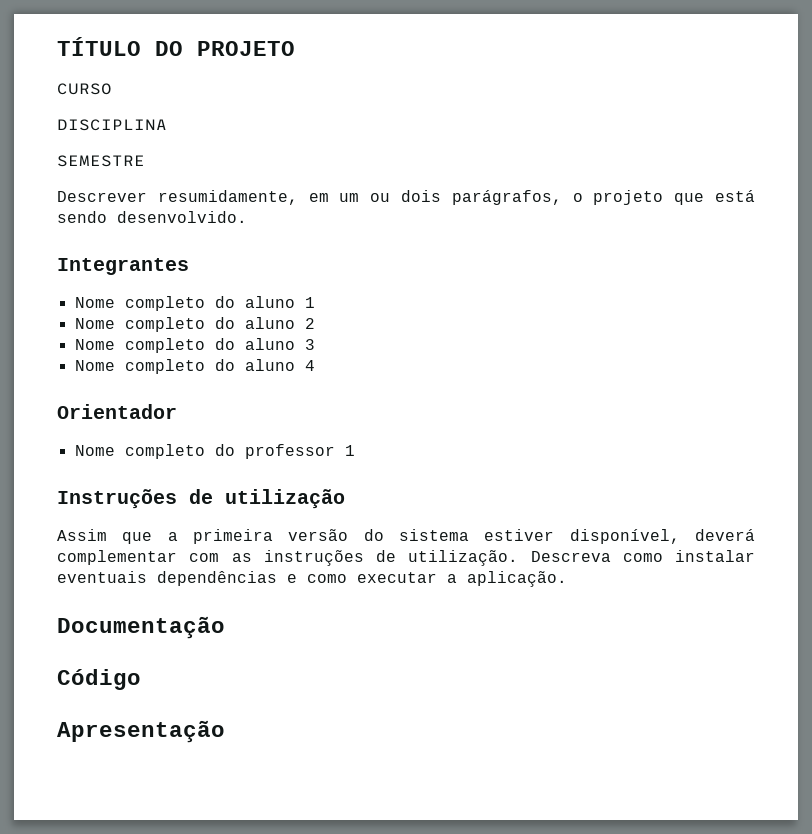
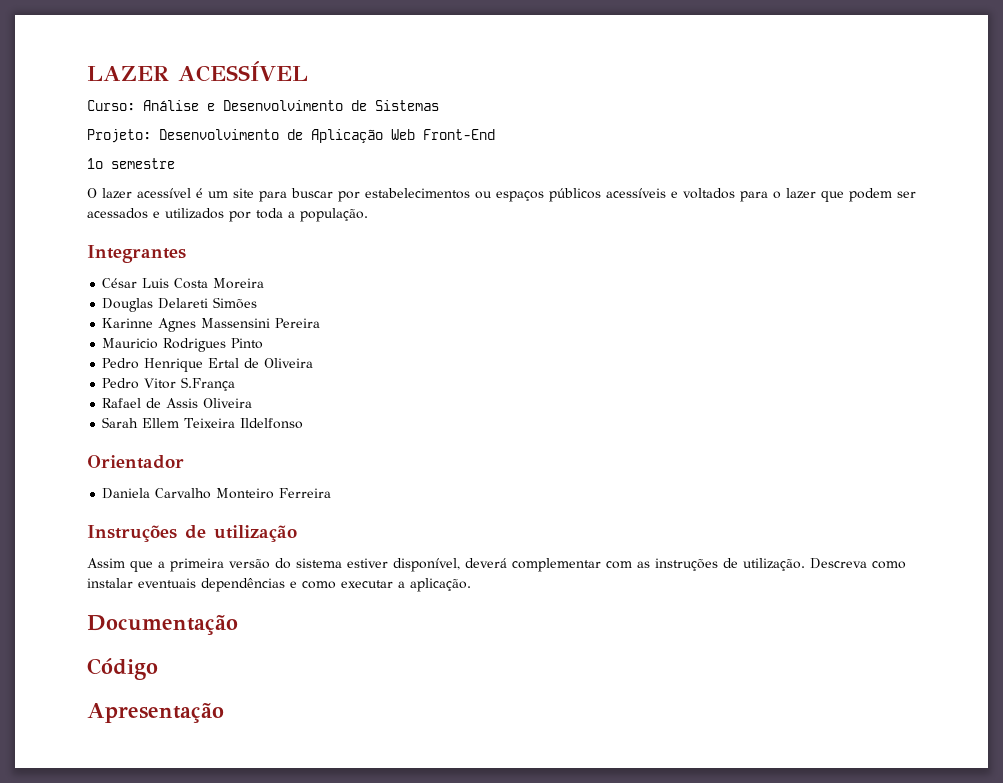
[57,37,295,56] [57,83,112,95] [57,119,167,131] [57,155,145,167] [57,190,755,205] [57,211,247,223] [57,258,189,275] [74,296,315,311] [74,317,315,332] [74,338,315,353] [74,359,315,374] [57,404,177,419] [74,444,355,459] TÍTULO DO PROJETO // CURSO // DISCIPLINA // SEMESTRE // Descrever resumidamente, em um ou dois parágrafos, o projeto que está sendo desenvolvido. // Integrantes // Nome completo do aluno 1 // Nome completo do aluno 2 // Nome completo do aluno 3 // Nome completo do aluno 4 // Orientador // Nome completo do professor 1 -> [87,61,308,82] [87,100,439,111] [87,129,495,143] [87,158,175,169] [87,188,916,202] [87,208,368,222] [87,245,186,263] [102,278,265,289] [102,297,258,312] [102,318,321,332] [102,338,264,352] [102,358,314,372] [102,377,236,391] [102,398,253,408] [102,417,304,429] [87,455,184,469] [102,488,332,499] LAZER ACESSÍVEL // Curso: Análise e Desenvolvimento de Sistemas // Projeto: Desenvolvimento de Aplicação Web Front-End // 1º semestre // O lazer acessível é um site para buscar por estabelecimentos ou espaços públicos acessíveis e voltados para o lazer que podem ser acessados e utilizados por toda a população. // Integrantes // César Luis Costa Moreira // Douglas Delareti Simões // Karinne Agnes Massensini Pereira // Mauricio Rodrigues Pinto // Pedro Henrique Ertal de Oliveira // Pedro Vitor S.França // Rafael de Assis Oliveira // Sarah Ellem Teixeira Ildelfonso // Orientador // Daniela Carvalho Monteiro Ferreira

